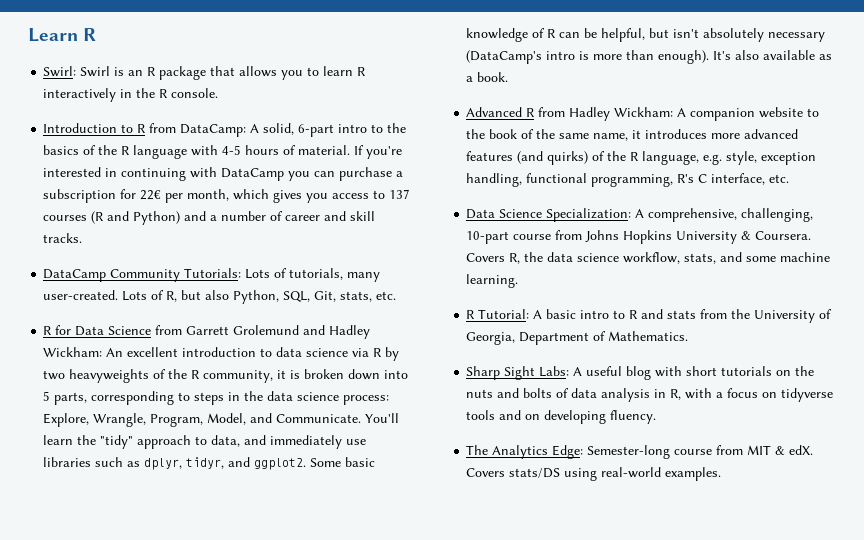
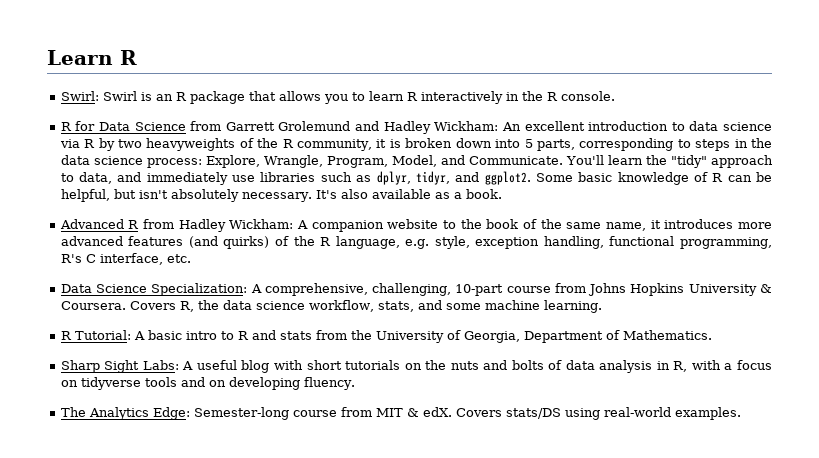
[43,123,407,137] [43,145,403,159] [43,167,404,181] [43,189,411,203] [43,211,376,225] [43,233,83,243] [43,268,381,282] [43,290,397,304] // Introduction to R from DataCamp: A solid, 6-part intro to the basics of the R language with 4-5 hours of material. If you're interested in continuing with DataCamp you can purchase a subscription for 22€ per month, which gives you access to 137 courses (R and Python) and a number of career and skill tracks. // DataCamp Community Tutorials: Lots of tutorials, many user-created. Lots of R, but also Python, SQL, Git, stats, etc. -> (615, 96) none
[768,32,826,42] [466,50,710,64] necessary (DataCamp's intro is more than enough). -> [241,192,312,202] necessary.

